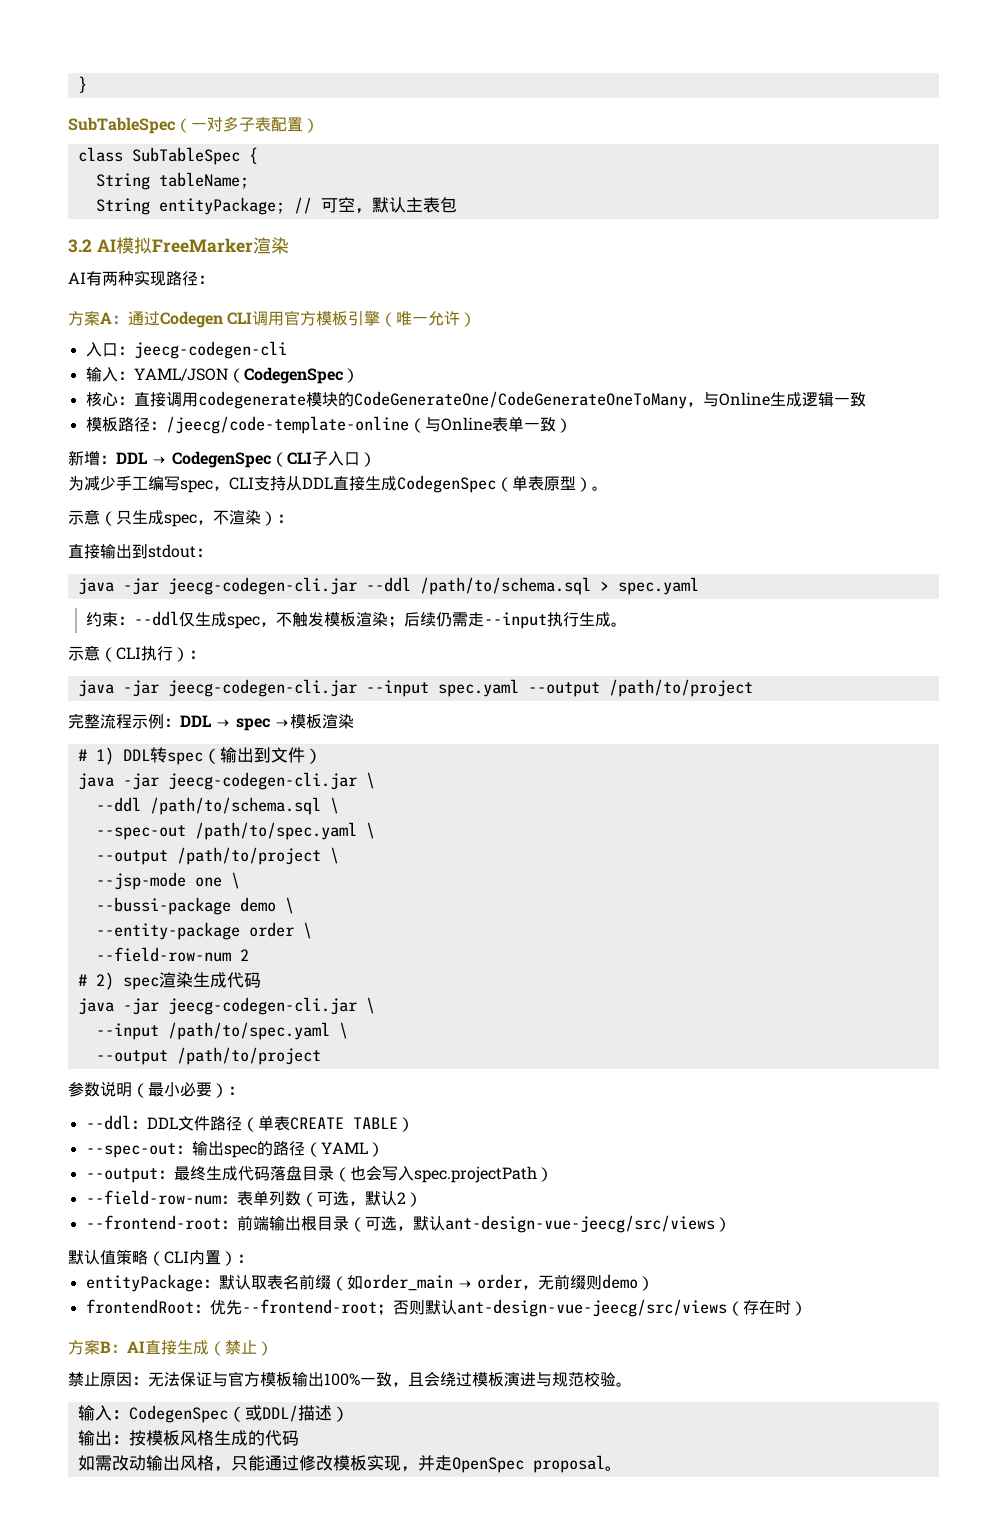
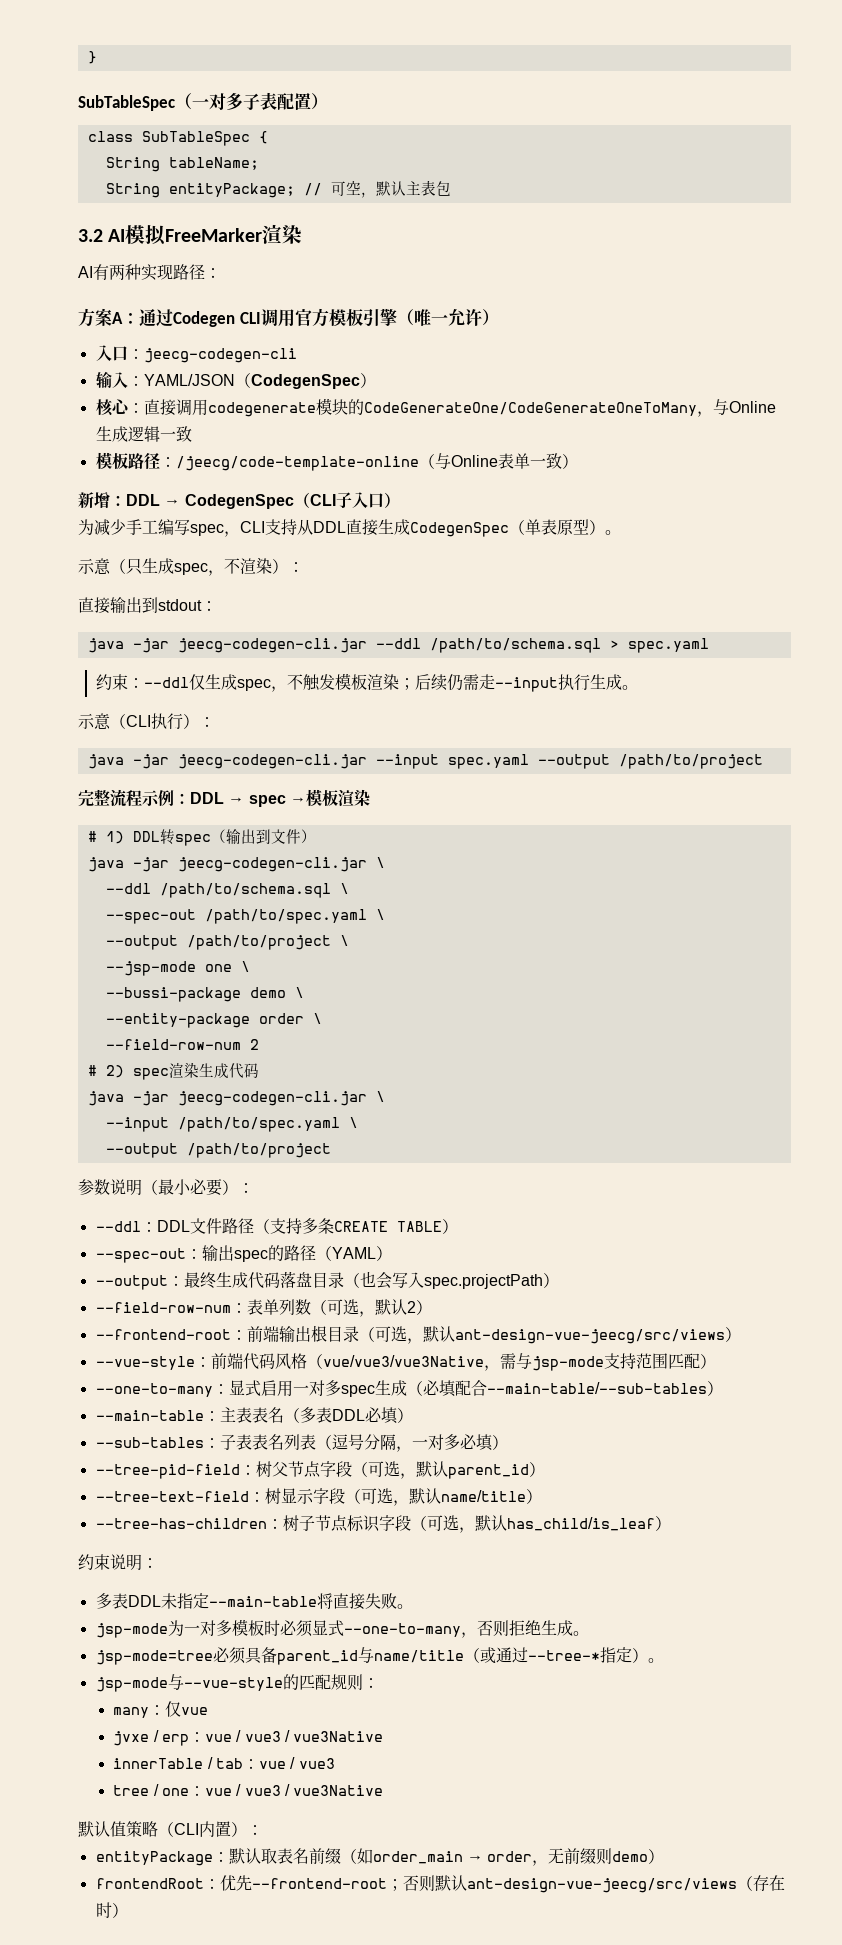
[257,1115,290,1131] 单表 -> [269,1218,334,1234] 支持多条
(731, 1224) none -> [95,1353,716,1371] [95,1380,723,1397] [95,1407,413,1424] [95,1434,508,1452] [95,1461,545,1479] [95,1488,542,1506] [95,1515,671,1533] [78,1554,158,1571] [95,1593,413,1610] [95,1619,589,1638] [95,1647,664,1665] [95,1674,379,1692] [113,1701,209,1718] [113,1730,384,1746] [113,1757,335,1769] [113,1784,384,1796] // --vue-style：前端代码风格（vue/vue3/vue3Native，需与jsp-mode支持范围匹配） // --one-to-many：显式启用一对多spec生成（必填配合--main-table/--sub-tables） // --main-table：主表表名（多表DDL必填） // --sub-tables：子表表名列表（逗号分隔，一对多必填） // --tree-pid-field：树父节点字段（可选，默认parent_id） // --tree-text-field：树显示字段（可选，默认name/title） // --tree-has-children：树子节点标识字段（可选，默认has_child/is_leaf） // 约束说明： // 多表DDL未指定--main-table将直接失败。 // jsp-mode为一对多模板时必须显式--one-to-many，否则拒绝生成。 // jsp-mode=tree必须具备parent_id与name/title（或通过--tree-*指定）。 // jsp-mode与--vue-style的匹配规则： // many：仅vue // jvxe / erp：vue / vue3 / vue3Native // innerTable / tab：vue / vue3 // tree / one：vue / vue3 / vue3Native
[68,1340,273,1356] [68,1371,632,1387] [77,1405,349,1423] [77,1430,299,1446] [77,1455,622,1473] // 方案B：AI直接生成（禁止） // 禁止原因：无法保证与官方模板输出100%一致，且会绕过模板演进与规范校验。 // 输入：CodegenSpec（或DDL/描述） // 输出：按模板风格生成的代码 // 如需改动输出风格，只能通过修改模板实现，并走OpenSpec proposal。 -> (128, 1910) none

